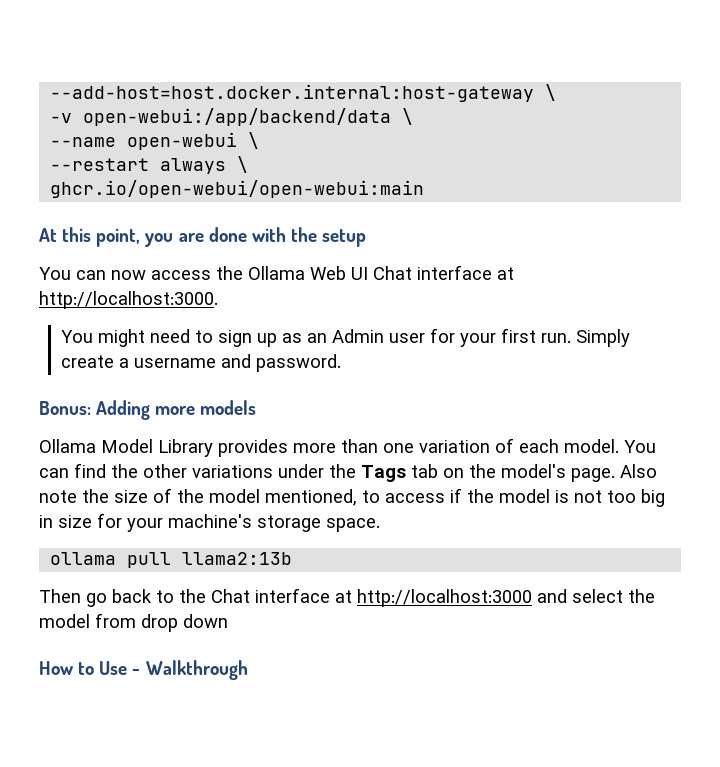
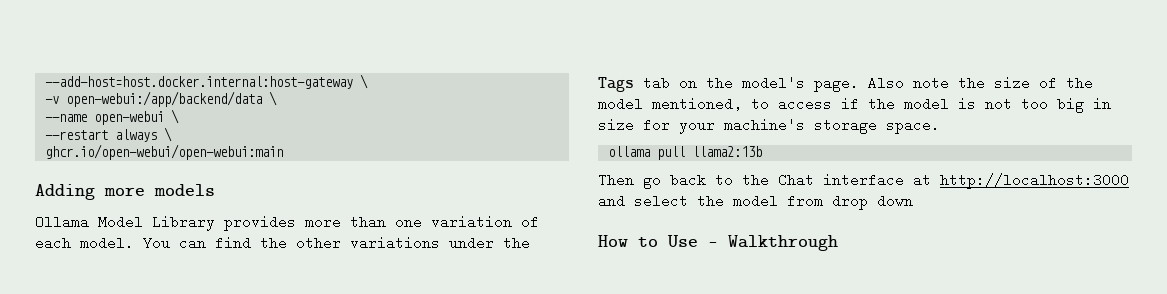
[39,227,367,247] [39,265,514,280] [39,291,218,309] [61,328,631,347] [61,354,342,372] [39,401,91,415] At this point, you are done with the setup // You can now access the Ollama Web UI Chat interface at http://localhost:3000. // You might need to sign up as an Admin user for your first run. Simply create a username and password. // Bonus: -> (283, 152) none

